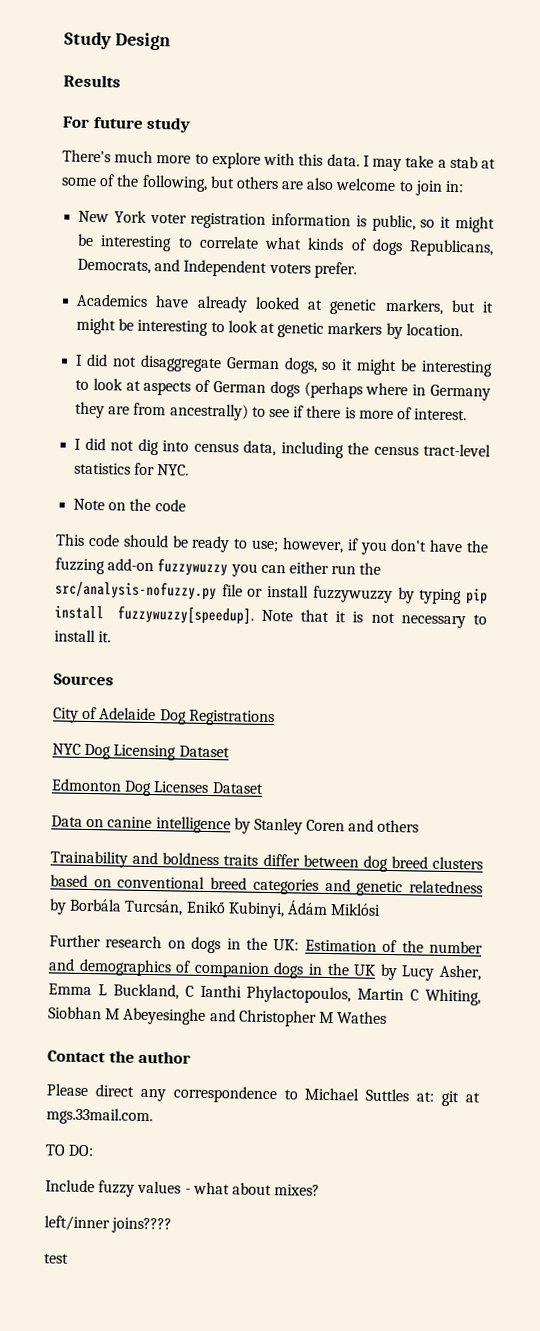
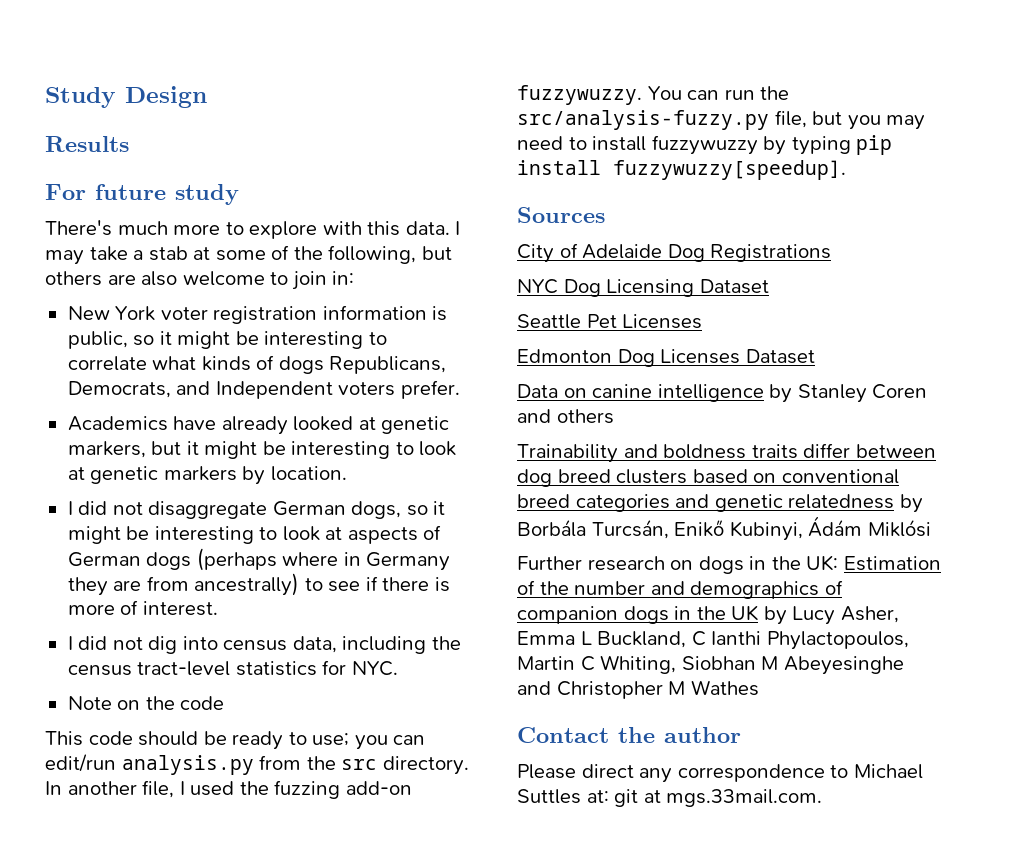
[281,537,489,555] [55,557,382,577] [55,580,264,601] however, if you don't have the fuzzing add-on fuzzywuzzy you can either run the src/analysis-nofuzzy.py file or -> [354,735,426,750] [45,754,469,775] [45,780,412,799] [517,85,790,105] [517,110,926,130] [517,136,587,150] you can edit/run analysis.py from the src directory. In another file, I used the fuzzing add-on fuzzywuzzy. You can run the src/analysis-fuzzy.py file, but you may need to
[260,609,487,629] [54,629,112,643] Note that it is not necessary to install it. -> (846, 170) none
(230, 751) none -> [517,314,703,329] // Seattle Pet Licenses
[45,1144,95,1157] [45,1179,321,1197] [44,1215,173,1234] [44,1253,69,1264] // TO DO: // Include fuzzy values - what about mixes? // left/inner joins???? // test -> (823, 798) none

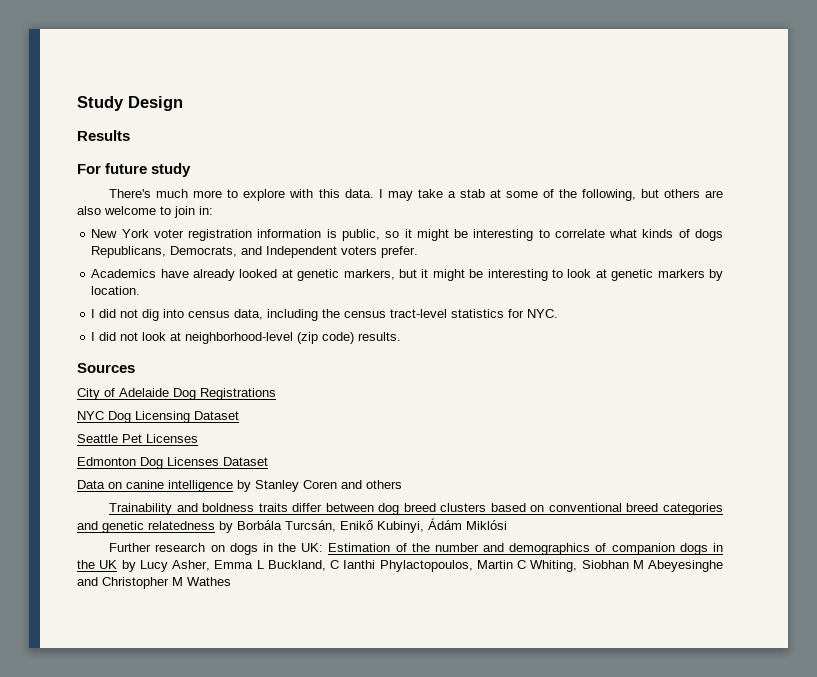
[67,501,446,519] [67,525,442,544] [67,548,451,571] [67,573,450,596] [67,600,218,616] // I did not disaggregate German dogs, so it might be interesting to look at aspects of German dogs (perhaps where in Germany they are from ancestrally) to see if there is more of interest. -> (141, 290) none
[67,696,225,710] [45,731,426,750] [45,754,469,775] [45,780,412,799] [517,85,790,105] [517,110,926,130] [517,135,893,155] [517,160,846,180] Note on the code // This code should be ready to use; you can edit/run analysis.py from the src directory. In another file, I used the fuzzing add-on fuzzywuzzy. You can run the src/analysis-fuzzy.py file, but you may need to install fuzzywuzzy by typing pip install fuzzywuzzy[speedup]. -> [91,332,402,344] I did not look at neighborhood-level (zip code) results.
[517,727,741,743] [517,764,923,783] [517,789,823,807] // Contact the author // Please direct any correspondence to Michael Suttles at: git at mgs.33mail.com. -> (231, 581) none

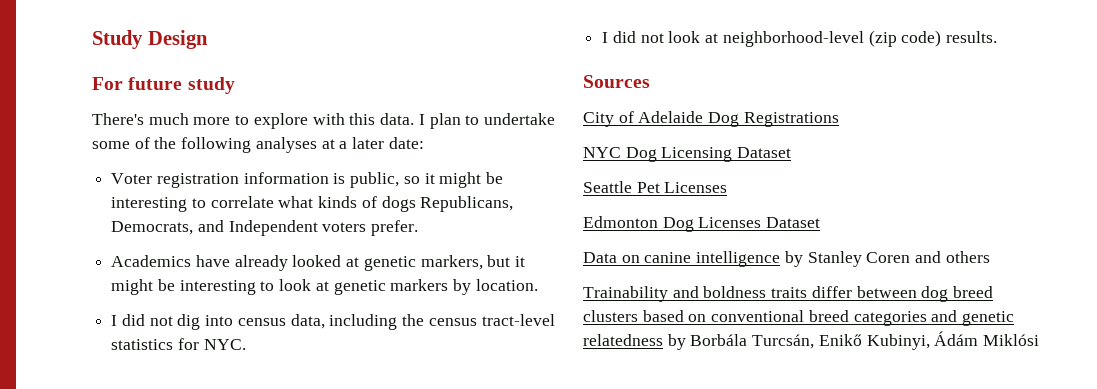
[77,130,130,141] // Results -> (208, 39) none
[387,189,724,201] [77,206,213,218] [91,229,184,238] may take a stab at some of the following, but others are also welcome to join in: // New York voter -> [429,113,555,129] [92,137,424,153] [111,173,153,184] plan to undertake some of the following analyses at a later date: // Voter
[109,543,723,555] [77,560,723,572] [77,577,231,589] // Further research on dogs in the UK: Estimation of the number and demographics of companion dogs in the UK by Lucy Asher, Emma L Buckland, C Ianthi Phylactopoulos, Martin C Whiting, Siobhan M Abeyesinghe and Christopher M Wathes -> (1040, 340) none

